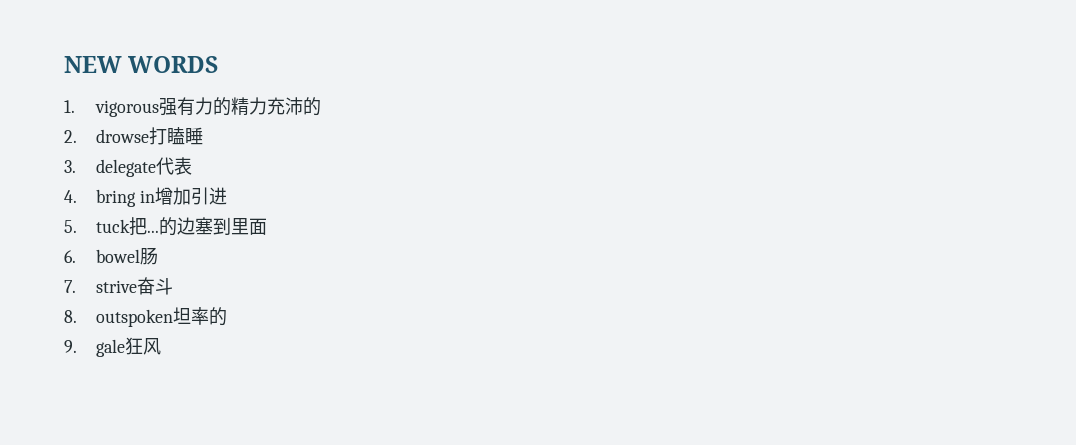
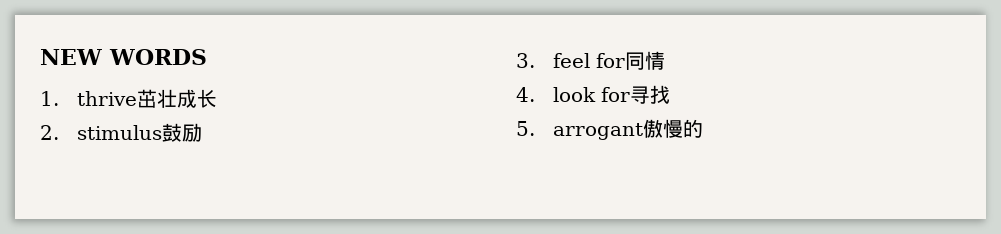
[94,97,321,117] vigorous强有力的精力充沛的 -> [76,89,217,108] thrive茁壮成长
[95,127,203,145] drowse打瞌睡 -> [76,123,202,142] stimulus鼓励
[95,157,192,177] [64,187,227,207] [64,217,267,236] [64,247,158,265] [64,277,173,295] [64,307,227,327] [64,337,161,357] delegate代表 // 4. bring in增加引进 // 5. tuck把...的边塞到里面 // 6. bowel肠 // 7. strive奋斗 // 8. outspoken坦率的 // 9. gale狂风 -> [552,51,665,70] [516,85,670,104] [516,119,703,140] feel for同情 // 4. look for寻找 // 5. arrogant傲慢的

